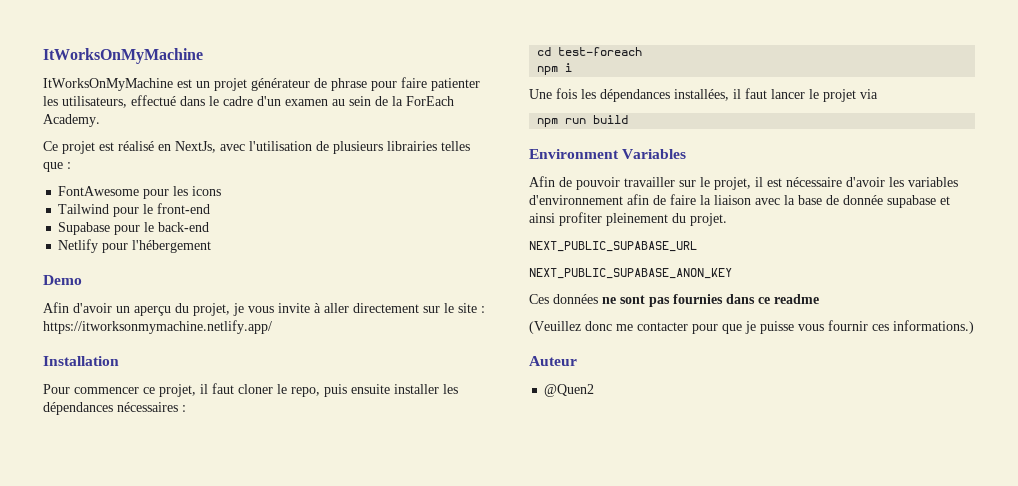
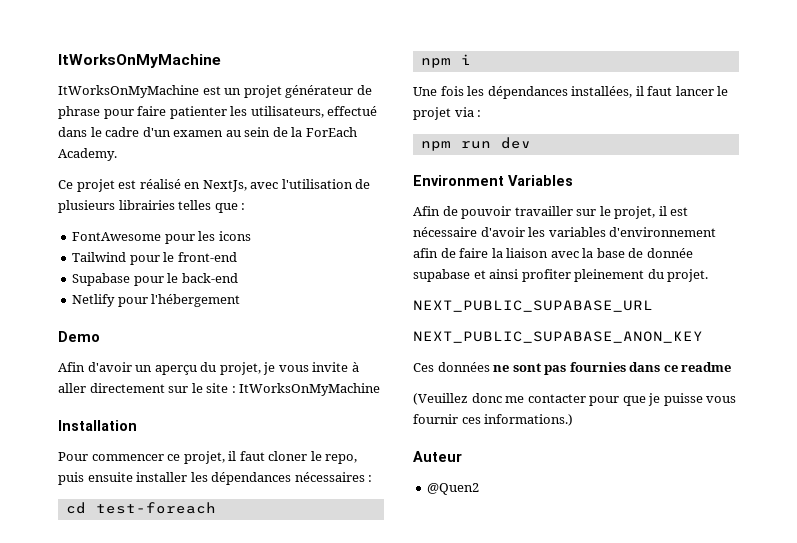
[43,320,272,334] https://itworksonmymachine.netlify.app/ -> [239,383,381,396] ItWorksOnMyMachine
(878, 94) none -> [477,110,482,117] :
[593,115,629,124] build -> [500,137,531,149] dev

